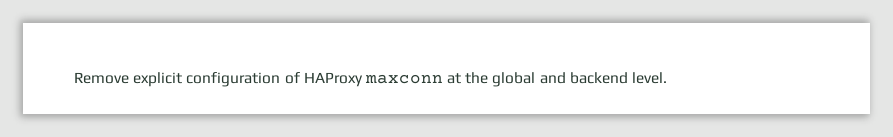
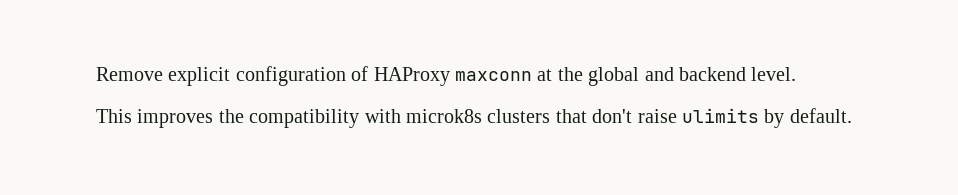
(668, 78) none -> [96,108,852,128] // This improves the compatibility with microk8s clusters that don't raise ulimits by default.

